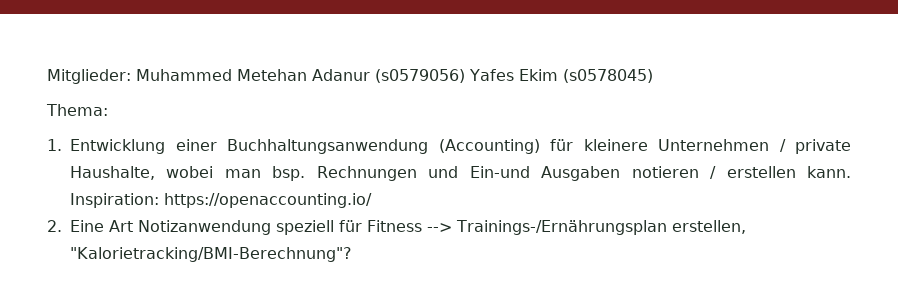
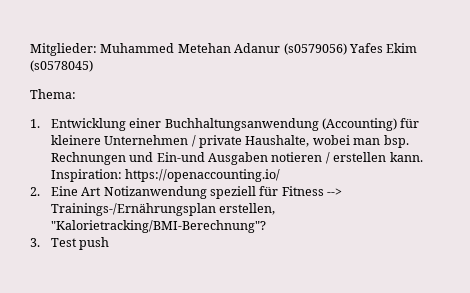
(352, 254) none -> [30,237,110,250] // 3. Test push

